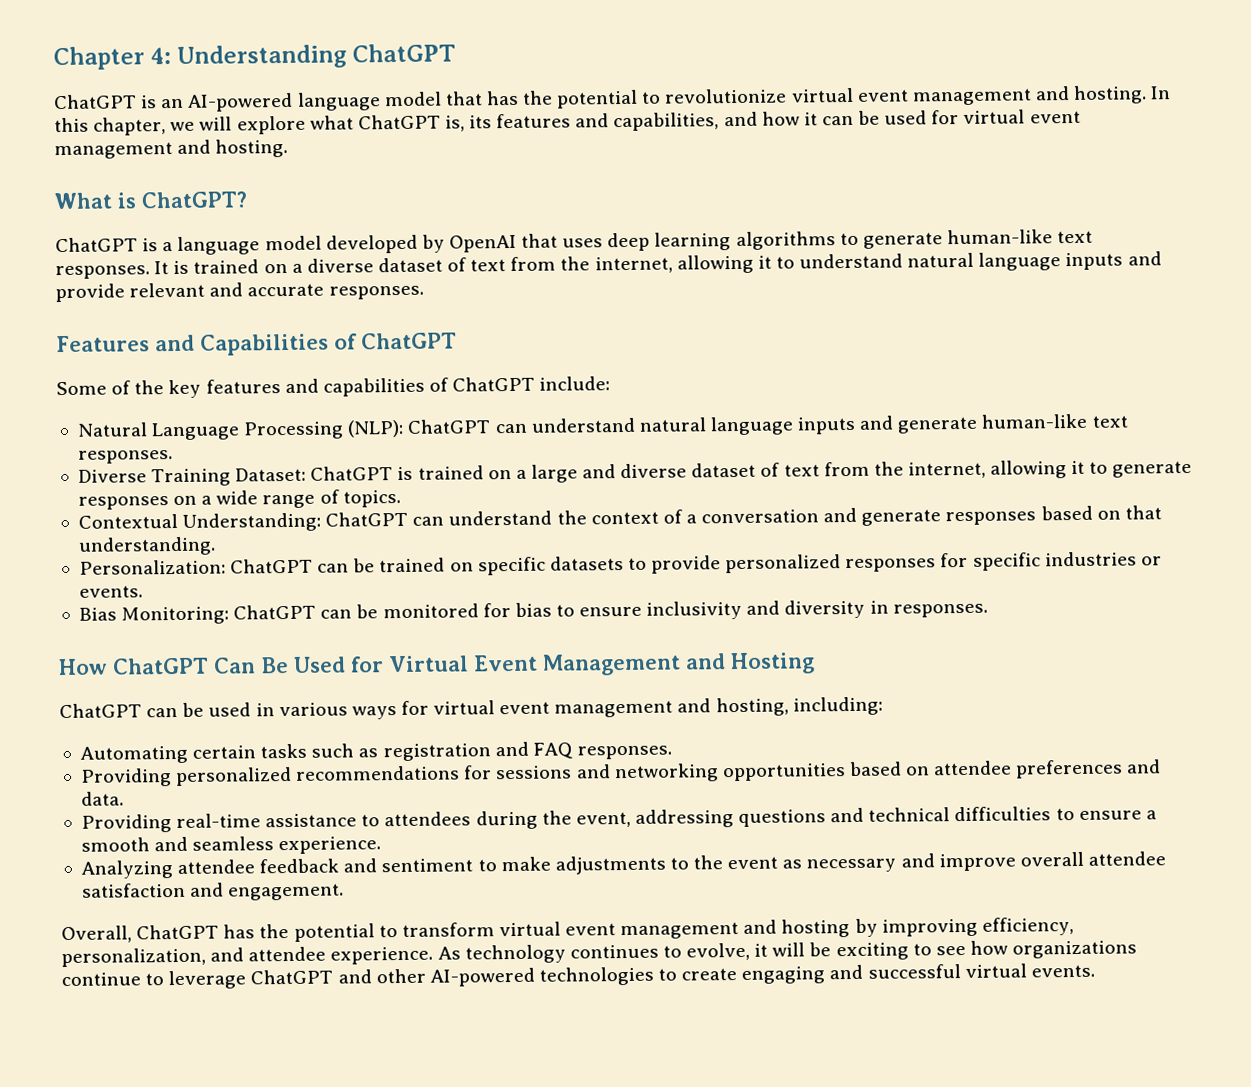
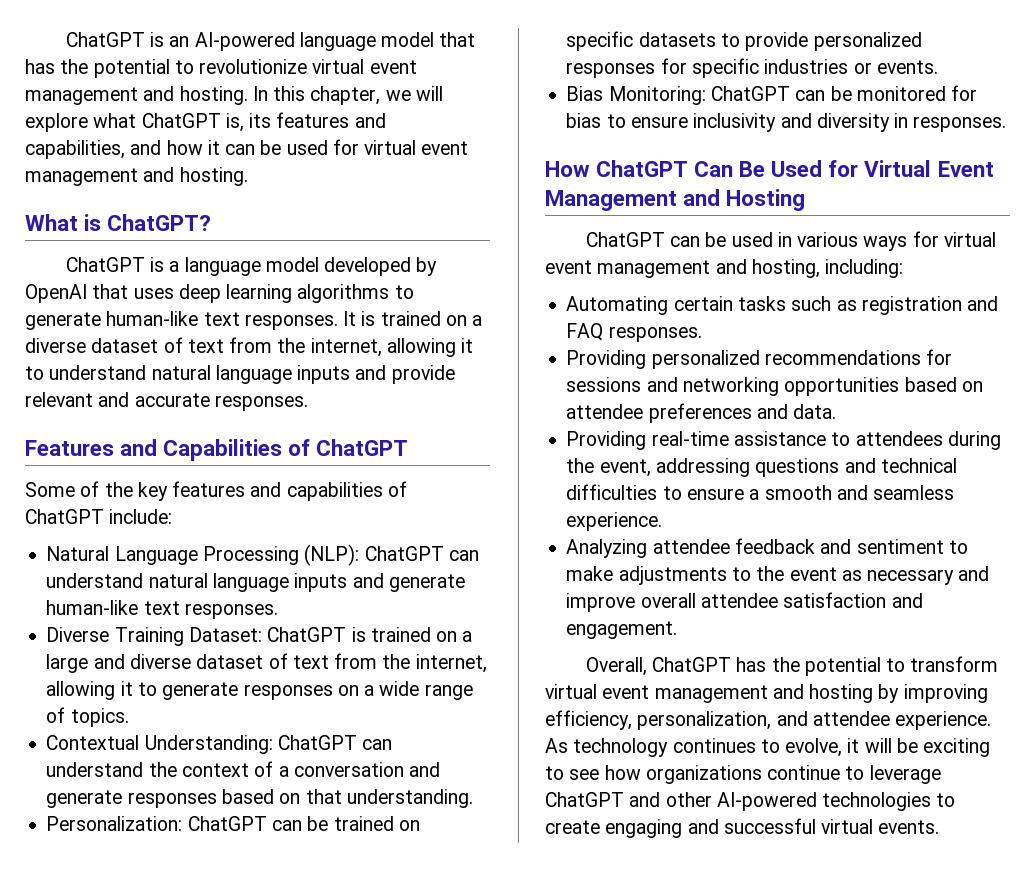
[53,43,457,71] Chapter 4: Understanding ChatGPT // -> (65, 39) none

